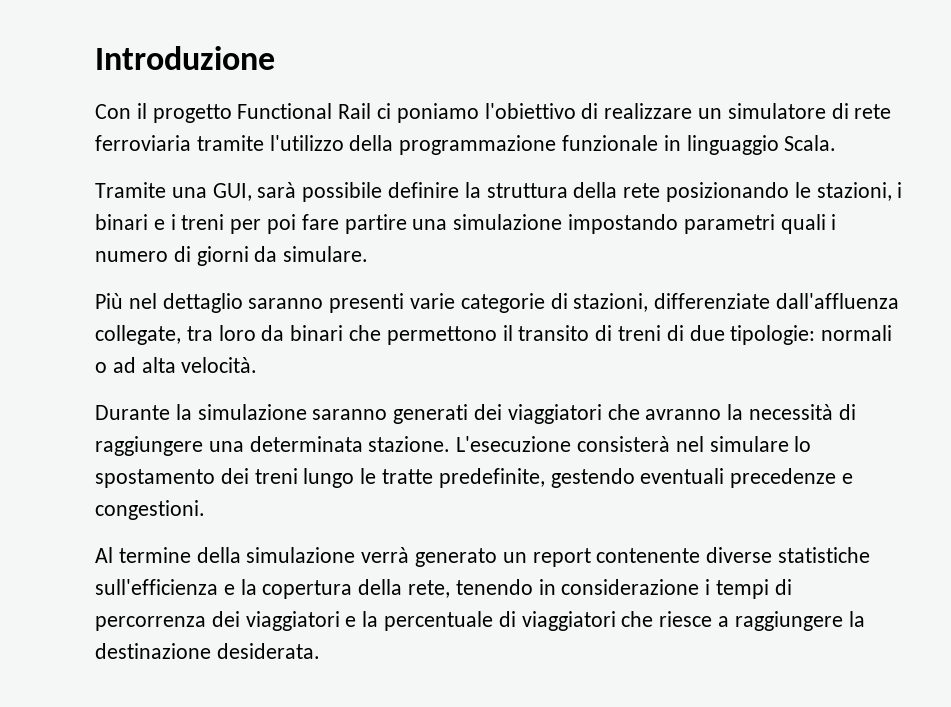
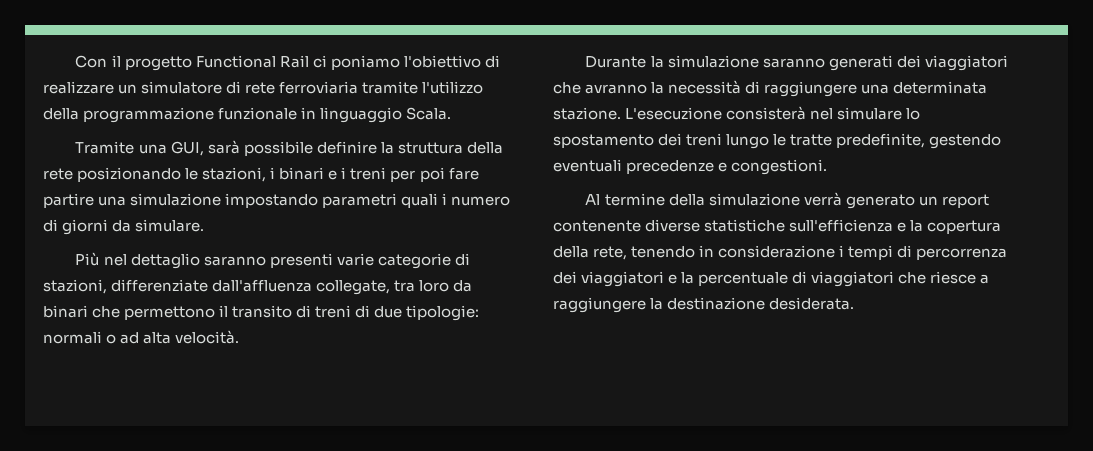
[95,46,275,70] Introduzione // -> (75, 61) none

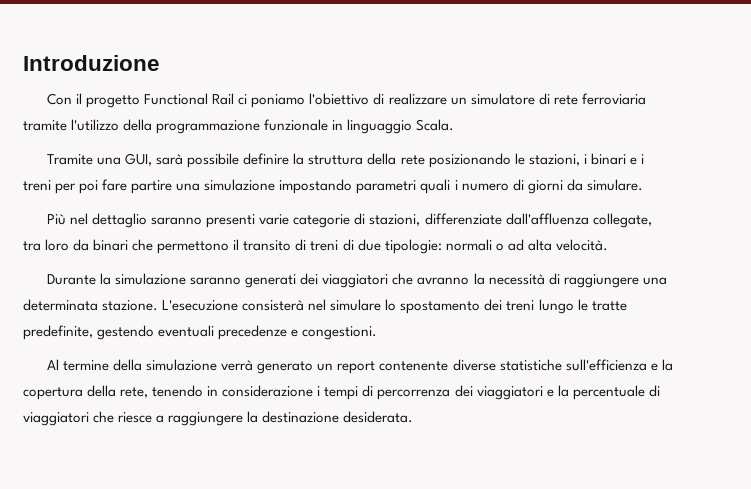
(75, 61) none -> [23,55,160,71] Introduzione //

